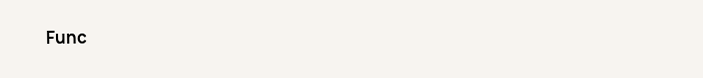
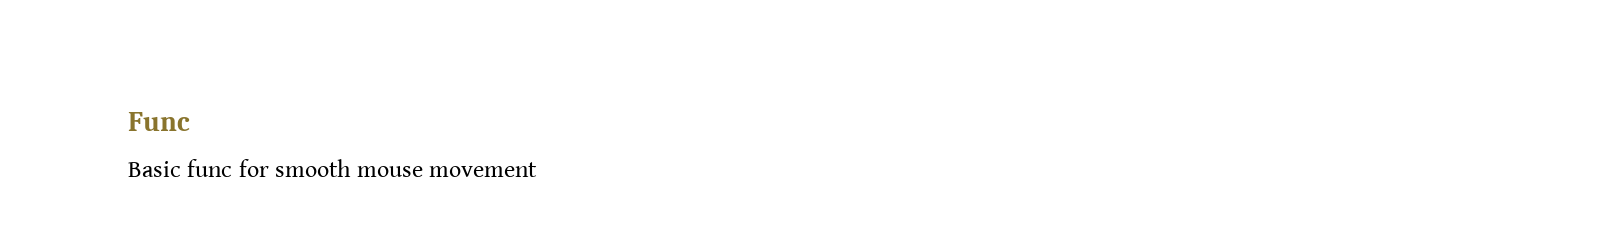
(88, 37) none -> [128,159,538,177] // Basic func for smooth mouse movement

